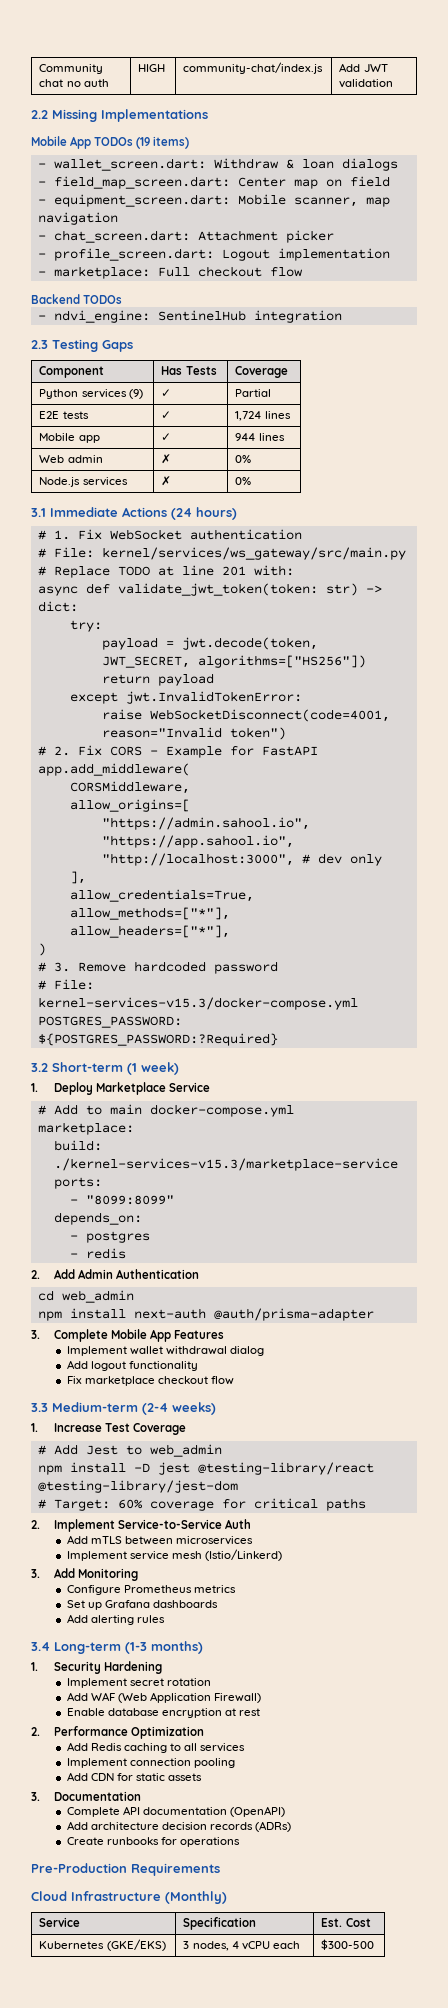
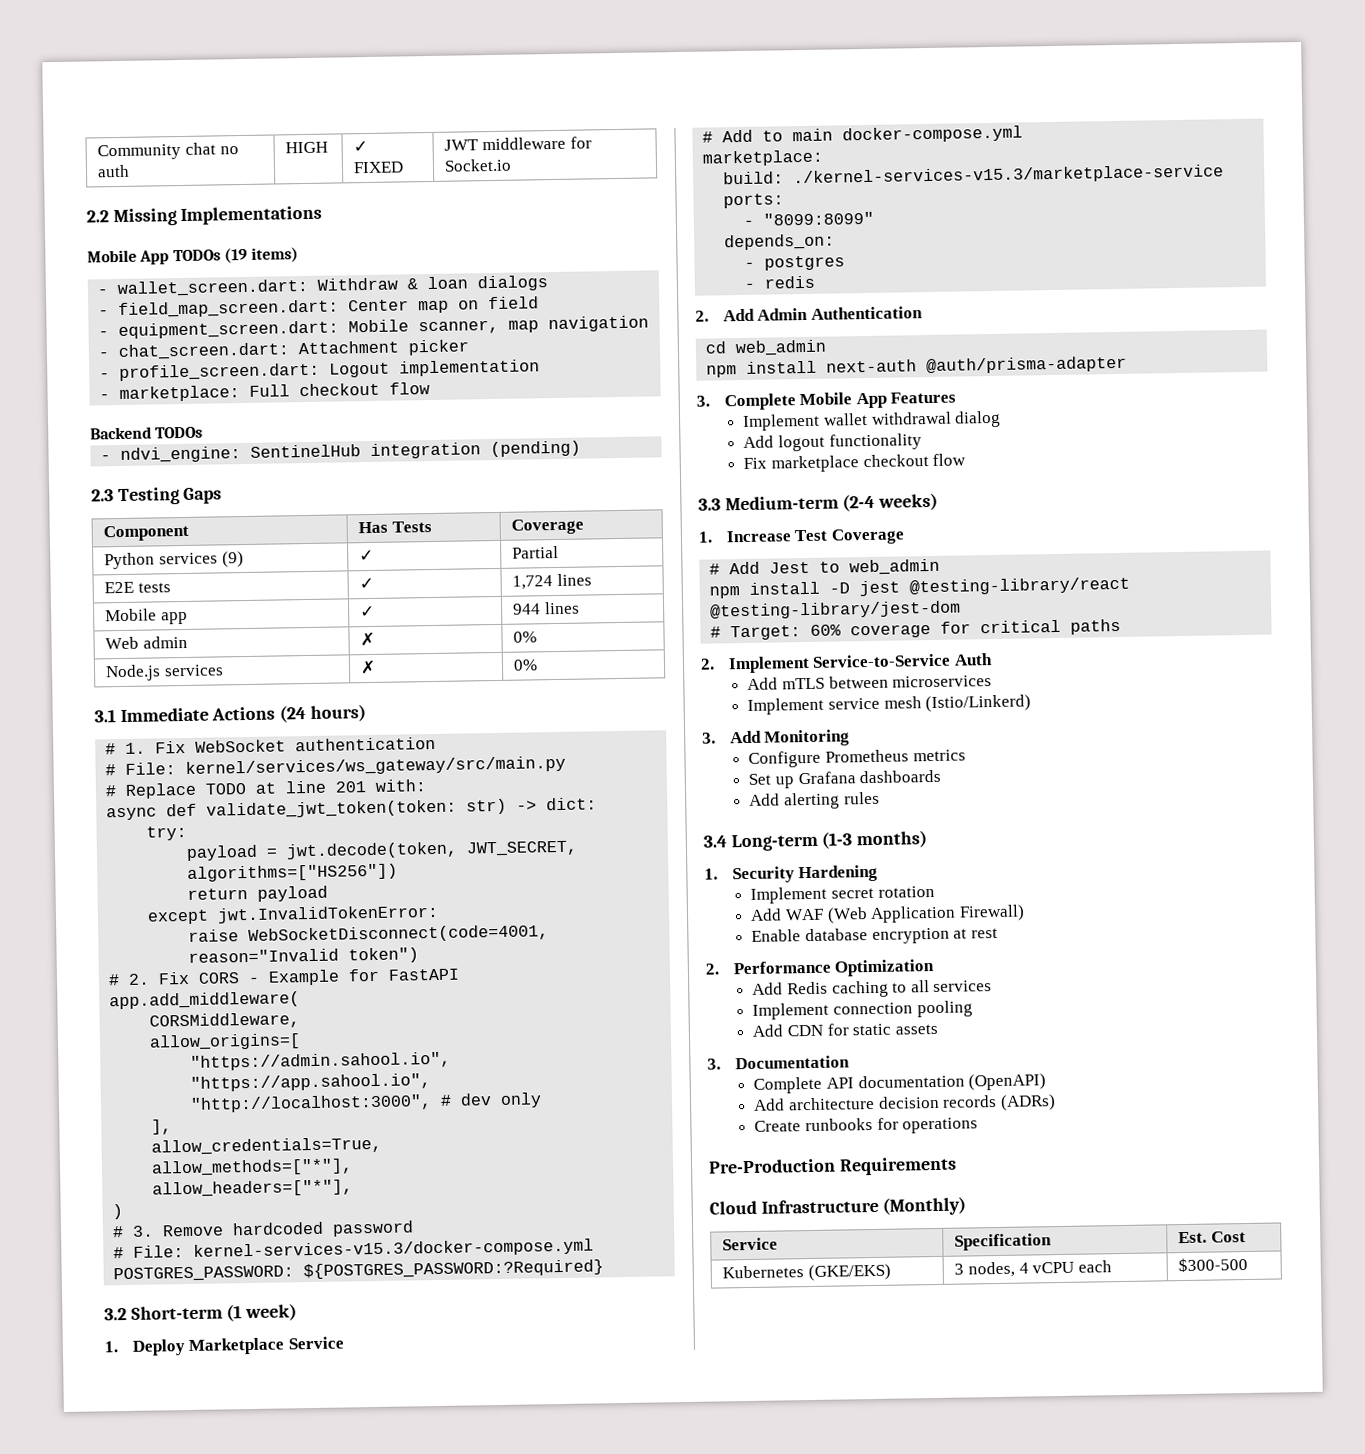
[183,62,324,74] [339,63,388,72] [339,79,394,88] community-chat/index.js | Add JWT validation -> [353,140,369,153] [353,161,405,174] [444,136,592,151] [444,158,513,172] ✓ FIXED | JWT middleware for Socket.io
(342, 316) none -> [490,440,582,458] (pending)

